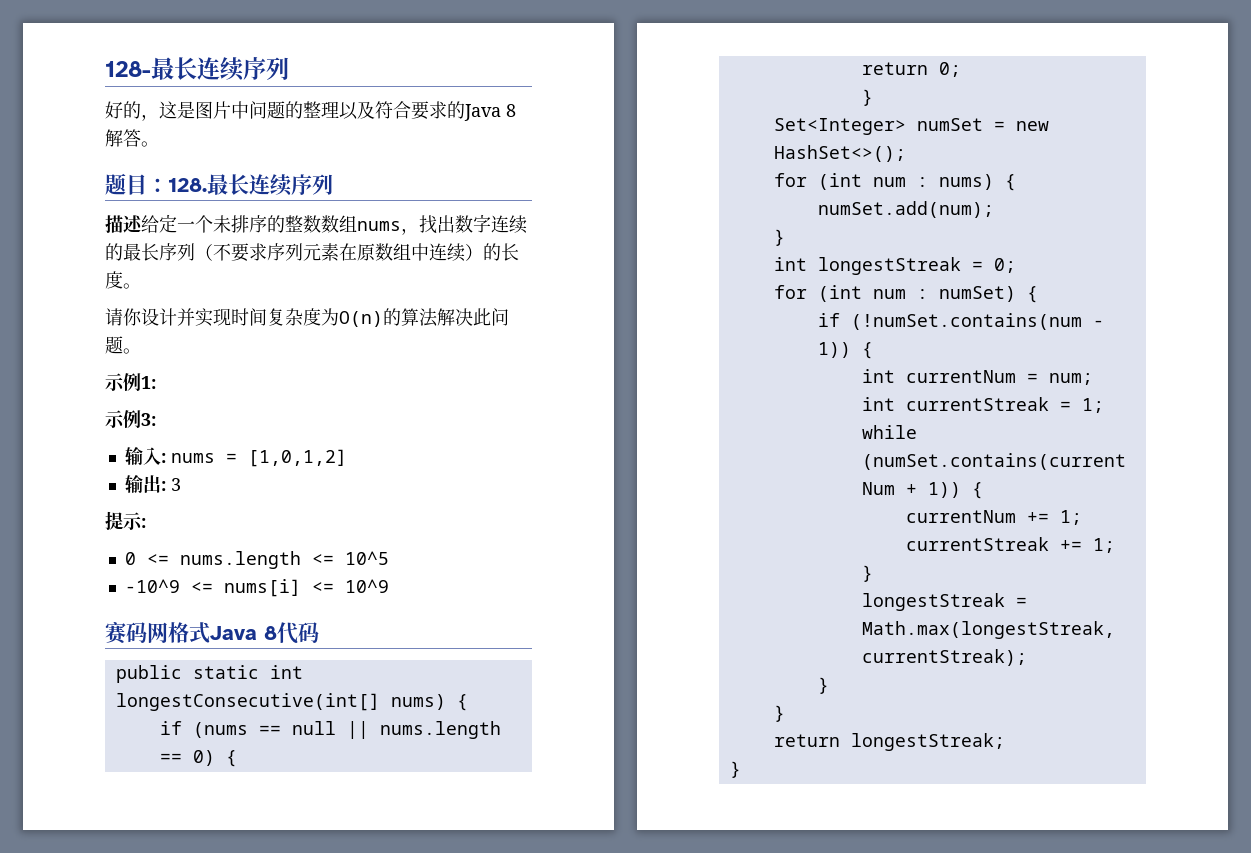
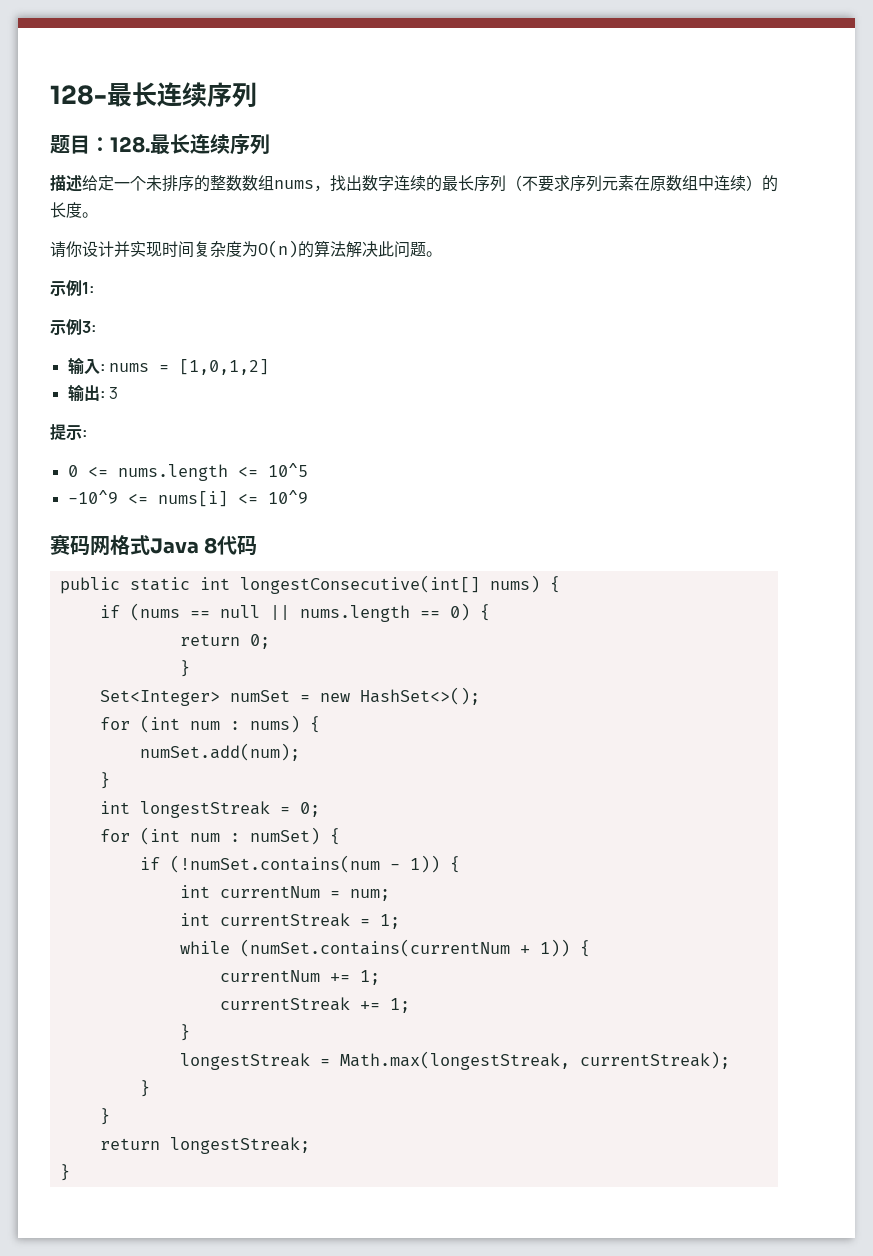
[105,101,516,121] [105,129,159,147] // 好的，这是图片中问题的整理以及符合要求的Java 8解答。 -> (257, 95) none

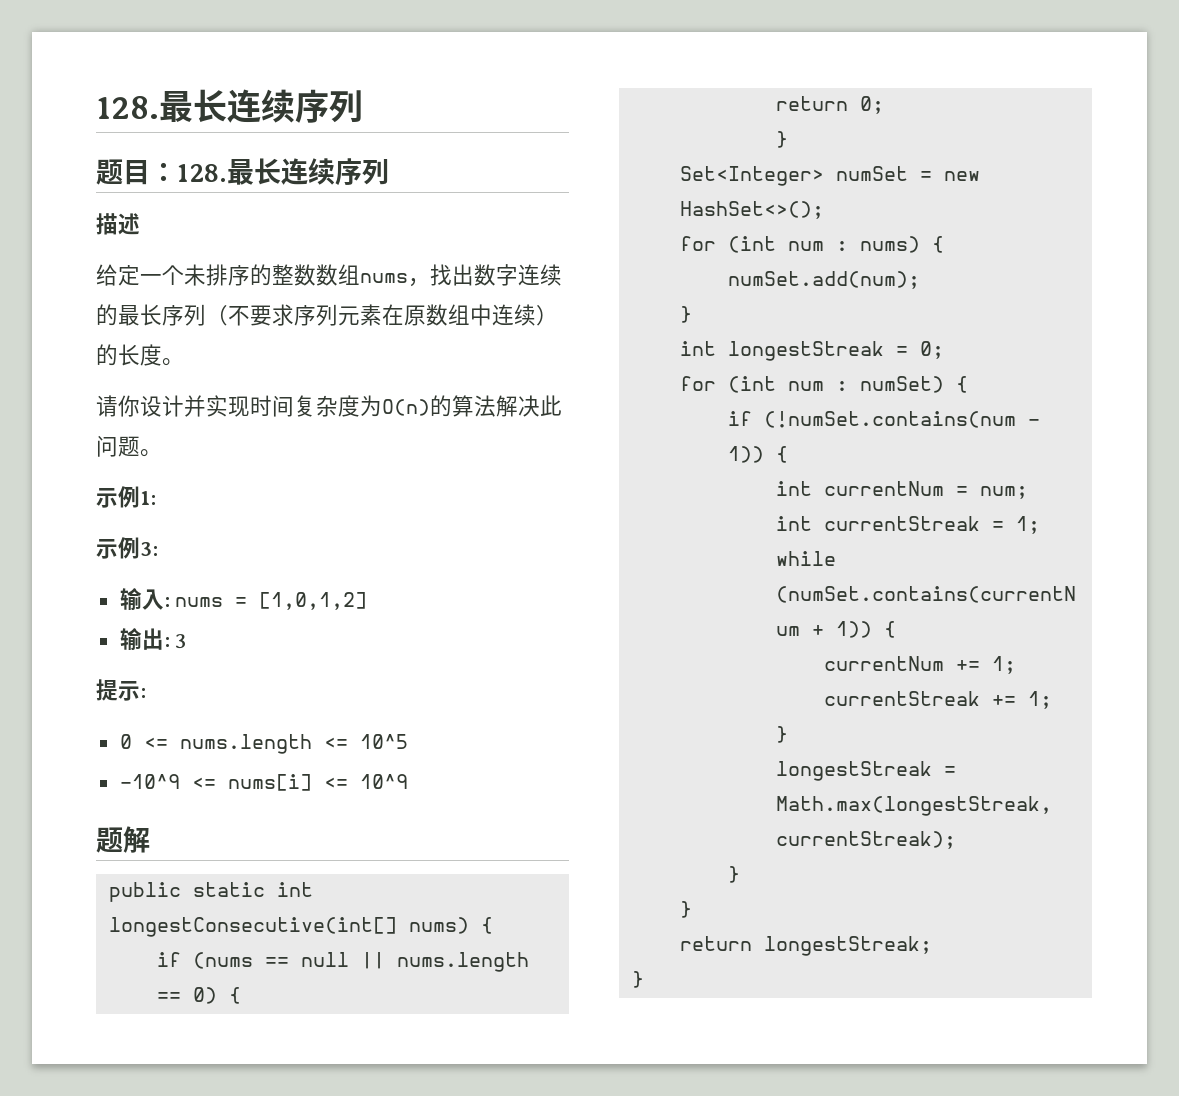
[50,85,107,105] 128- -> [96,96,159,119] 128.
(82, 183) none -> (140, 224) //
[50,534,258,556] 赛码网格式Java 8代码 -> [96,826,150,853] 题解

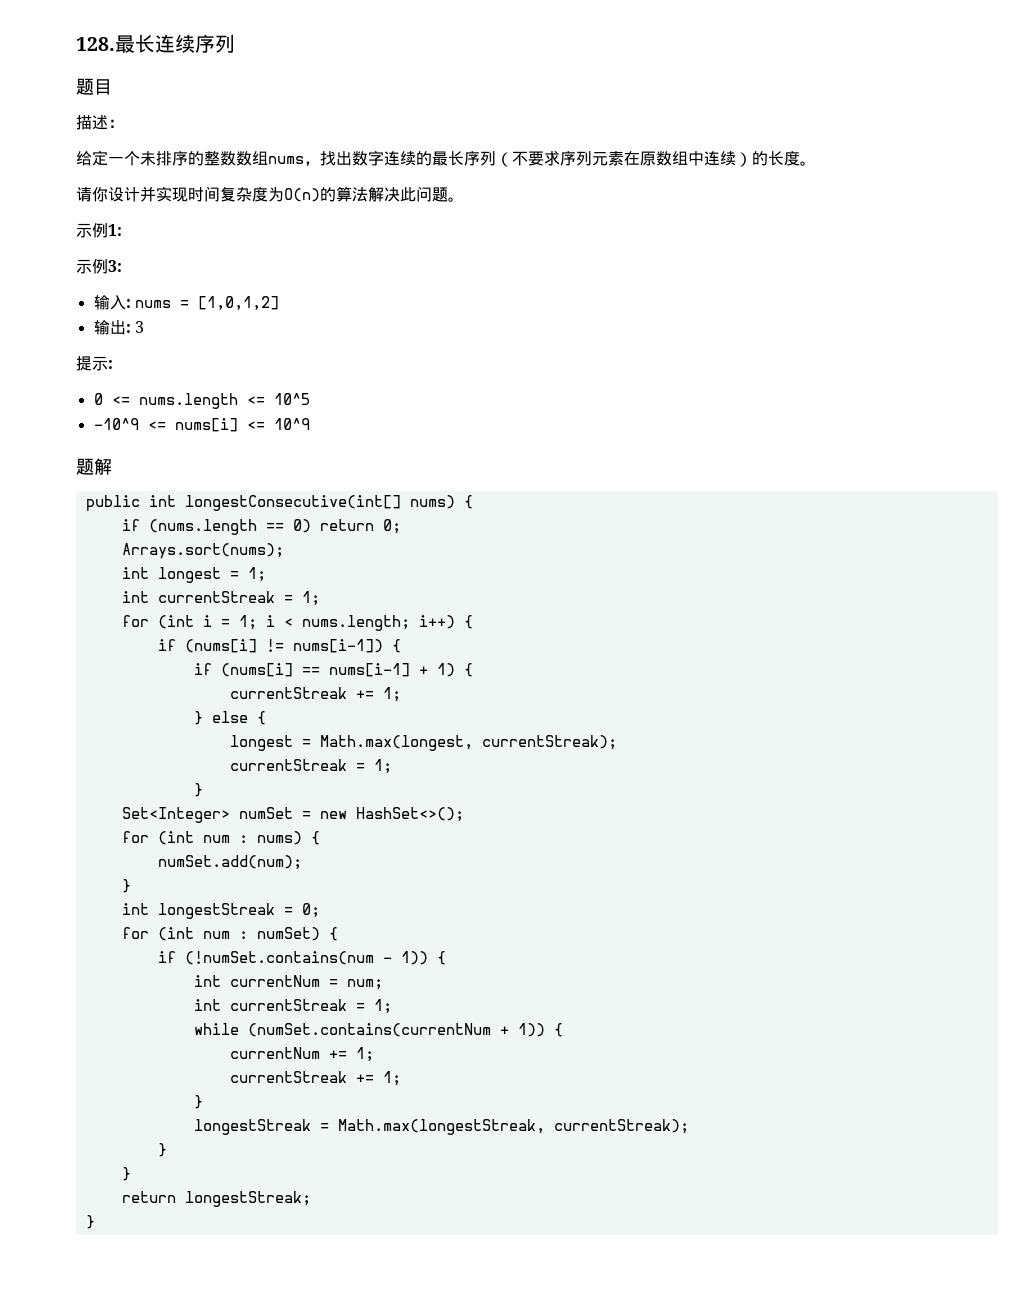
[150,158,389,186] ：128.最长连续序列 -> (112, 87) none
(140, 224) none -> [108,119,124,128] ：
[192,882,265,897] static -> (140, 503) none
[192,952,529,972] [156,987,241,1004] [775,96,884,114] (nums == null || nums.length == 0) { // return 0; -> [148,519,401,535] [121,543,284,559] [121,567,266,583] [121,591,320,606] [121,615,473,631] [157,639,401,653] [193,663,473,677] [229,687,401,702] [193,711,266,725] [229,735,617,751] [229,759,392,774] (nums.length == 0) return 0; // Arrays.sort(nums); // int longest = 1; // int currentStreak = 1; // for (int i = 1; i < nums.length; i++) { // if (nums[i] != nums[i-1]) { // if (nums[i] == nums[i-1] + 1) { // currentStreak += 1; // } else { // longest = Math.max(longest, currentStreak); // currentStreak = 1;

